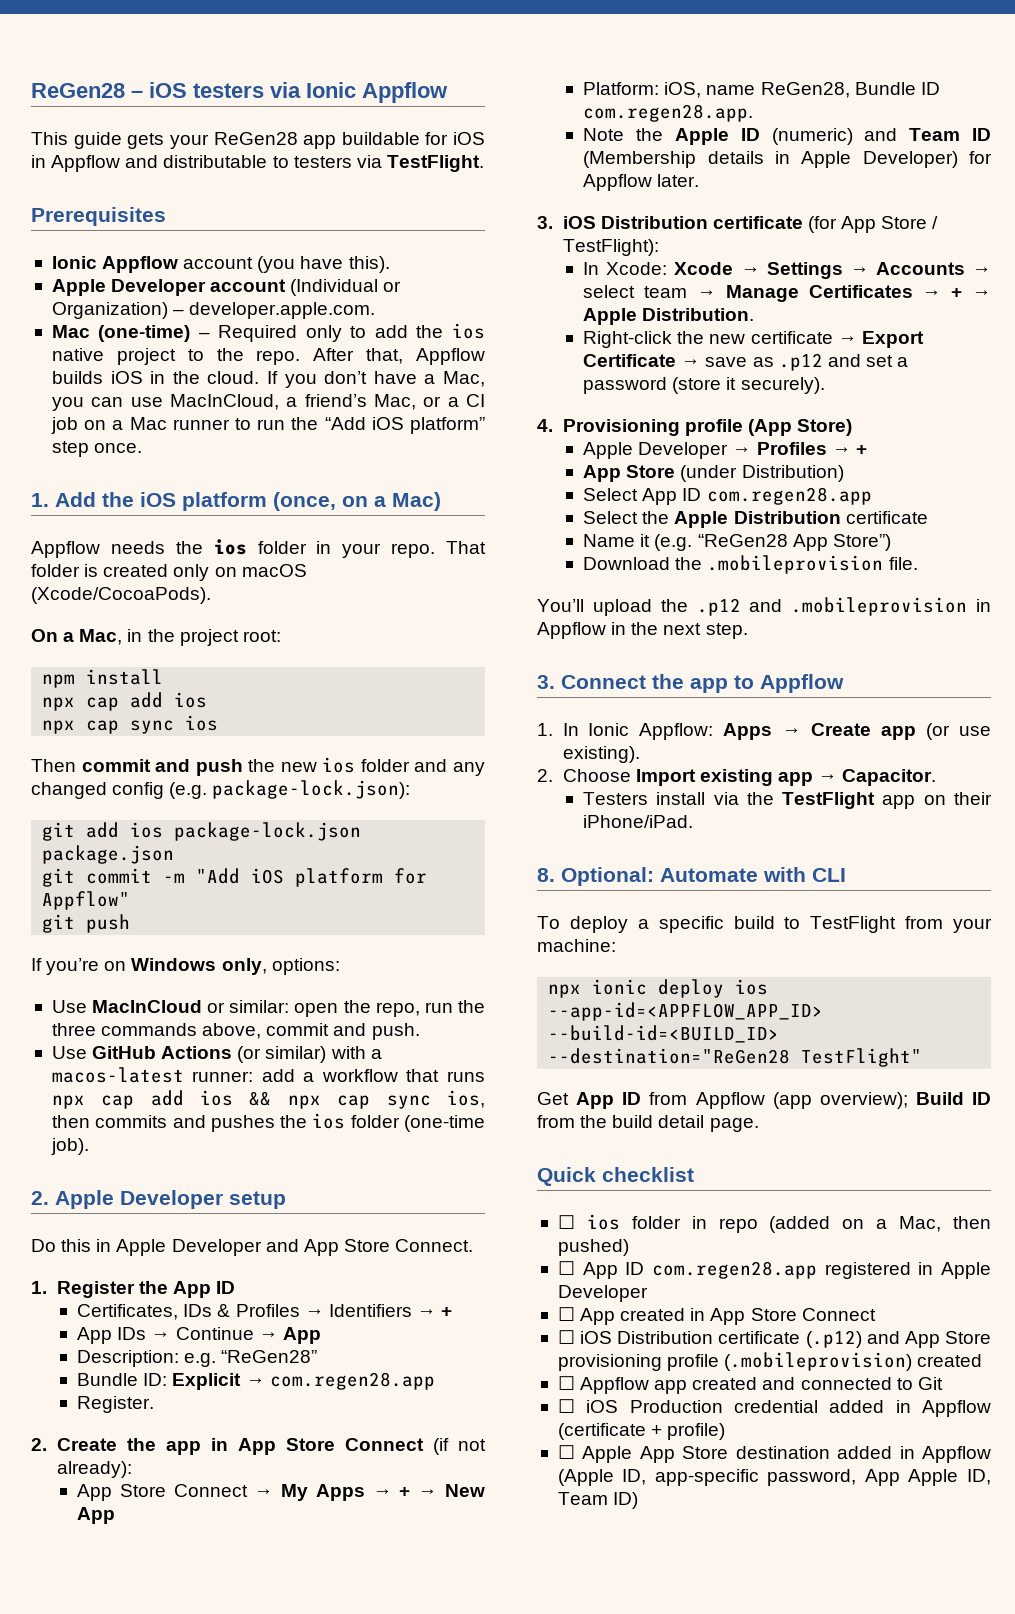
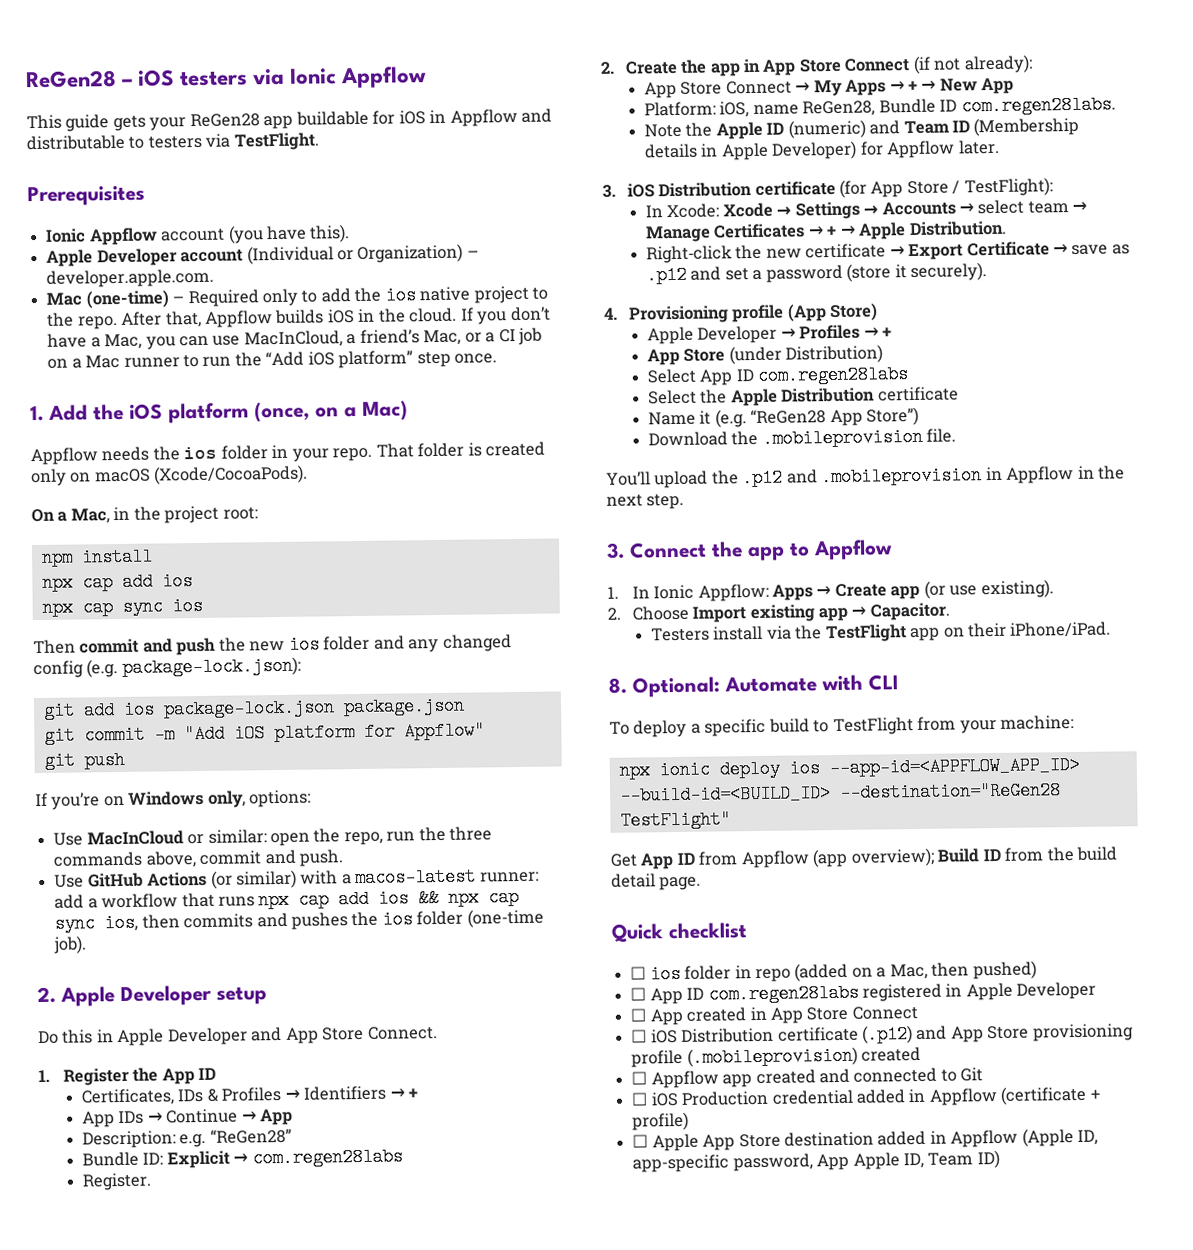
[269,1372,435,1390] com.regen28.app -> [251,1147,403,1168] com.regen28labs
[583,104,754,122] com.regen28.app. -> [960,95,1116,116] com.regen28labs.
[706,487,872,505] com.regen28.app -> [757,365,909,385] com.regen28labs
[651,1261,817,1279] com.regen28.app -> [707,983,859,1004] com.regen28labs

